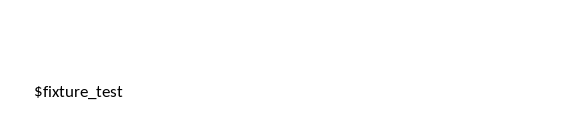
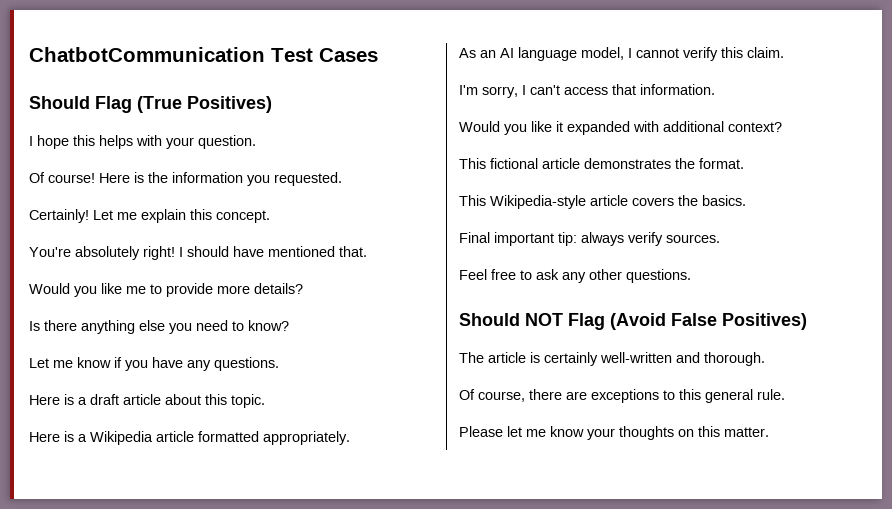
[34,86,123,100] $fixture_test -> [29,47,378,62] [29,96,272,113] [29,135,256,149] [29,172,342,186] [29,209,270,223] [29,246,367,260] [29,283,303,297] [29,320,289,334] [29,357,279,371] [29,394,265,408] [29,431,350,445] [459,47,784,61] [459,84,715,98] [459,121,782,135] [459,158,744,169] [459,195,746,209] [459,232,720,246] [459,269,691,283] [459,313,807,330] [459,352,765,366] [459,389,785,403] [459,426,769,440] ChatbotCommunication Test Cases // Should Flag (True Positives) // I hope this helps with your question. // Of course! Here is the information you requested. // Certainly! Let me explain this concept. // You're absolutely right! I should have mentioned that. // Would you like me to provide more details? // Is there anything else you need to know? // Let me know if you have any questions. // Here is a draft article about this topic. // Here is a Wikipedia article formatted appropriately. // As an AI language model, I cannot verify this claim. // I'm sorry, I can't access that information. // Would you like it expanded with additional context? // This fictional article demonstrates the format. // This Wikipedia-style article covers the basics. // Final important tip: always verify sources. // Feel free to ask any other questions. // Should NOT Flag (Avoid False Positives) // The article is certainly well-written and thorough. // Of course, there are exceptions to this general rule. // Please let me know your thoughts on this matter.

